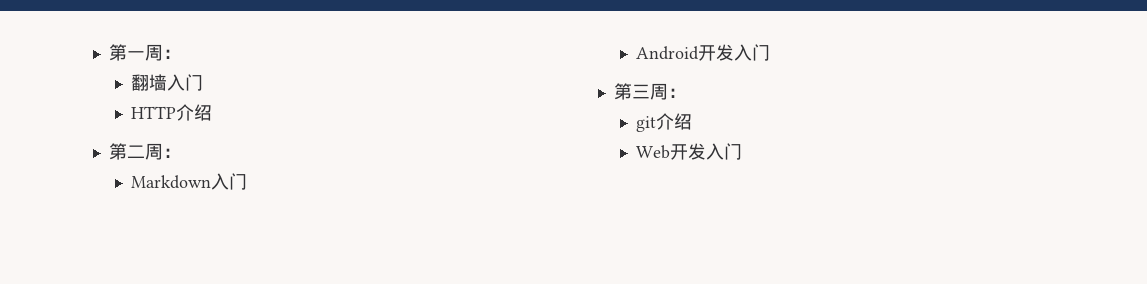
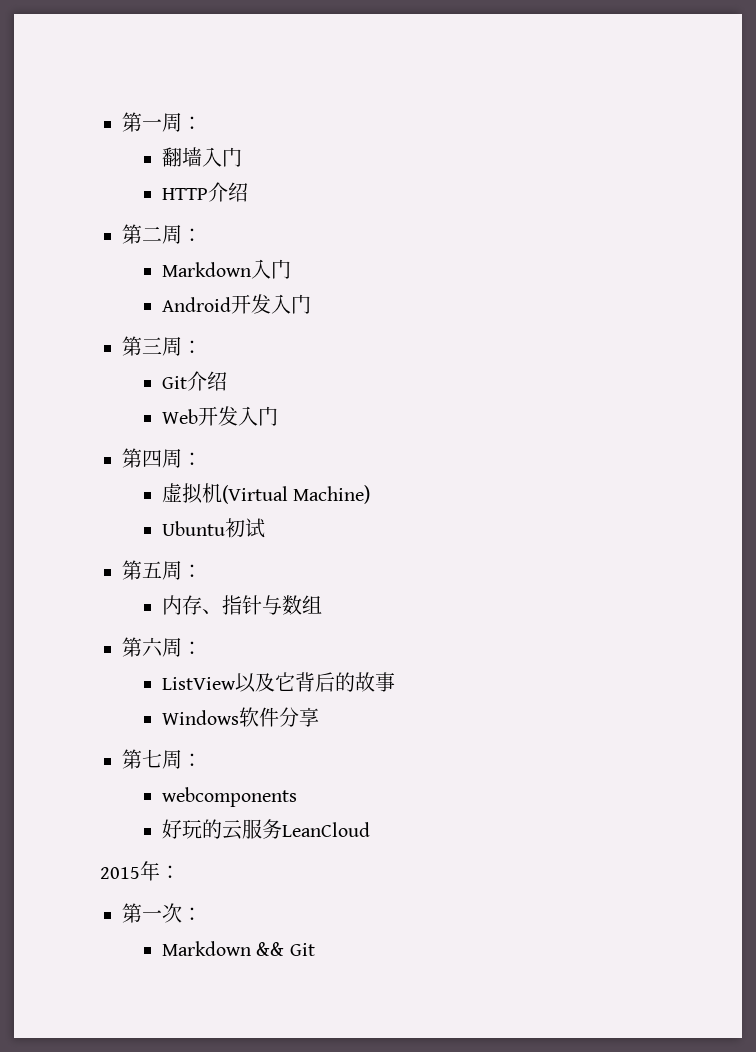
[636,116,657,132] git -> [161,376,187,389] Git
(743, 151) none -> [122,448,202,468] [161,483,371,504] [161,518,265,538] [122,560,202,580] [161,595,322,615] [122,637,202,657] [161,672,395,693] [161,707,319,727] [122,749,202,769] [161,787,297,807] [161,819,370,840] [100,861,180,881] [122,903,202,923] [161,941,315,956] // 第四周： // 虚拟机(Virtual Machine) // Ubuntu初试 // 第五周： // 内存、指针与数组 // 第六周： // ListView以及它背后的故事 // Windows软件分享 // 第七周： // webcomponents // 好玩的云服务LeanCloud // 2015年： // 第一次： // Markdown && Git

